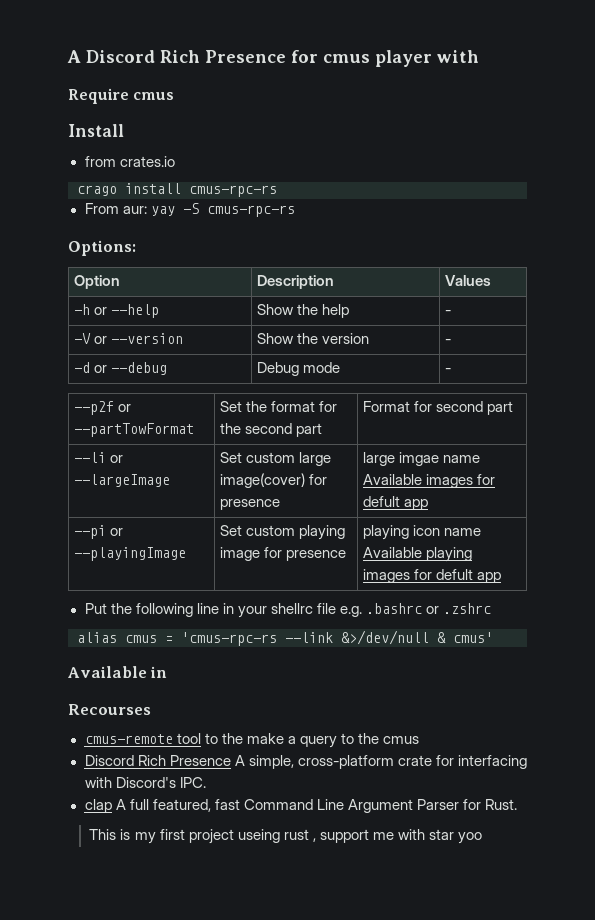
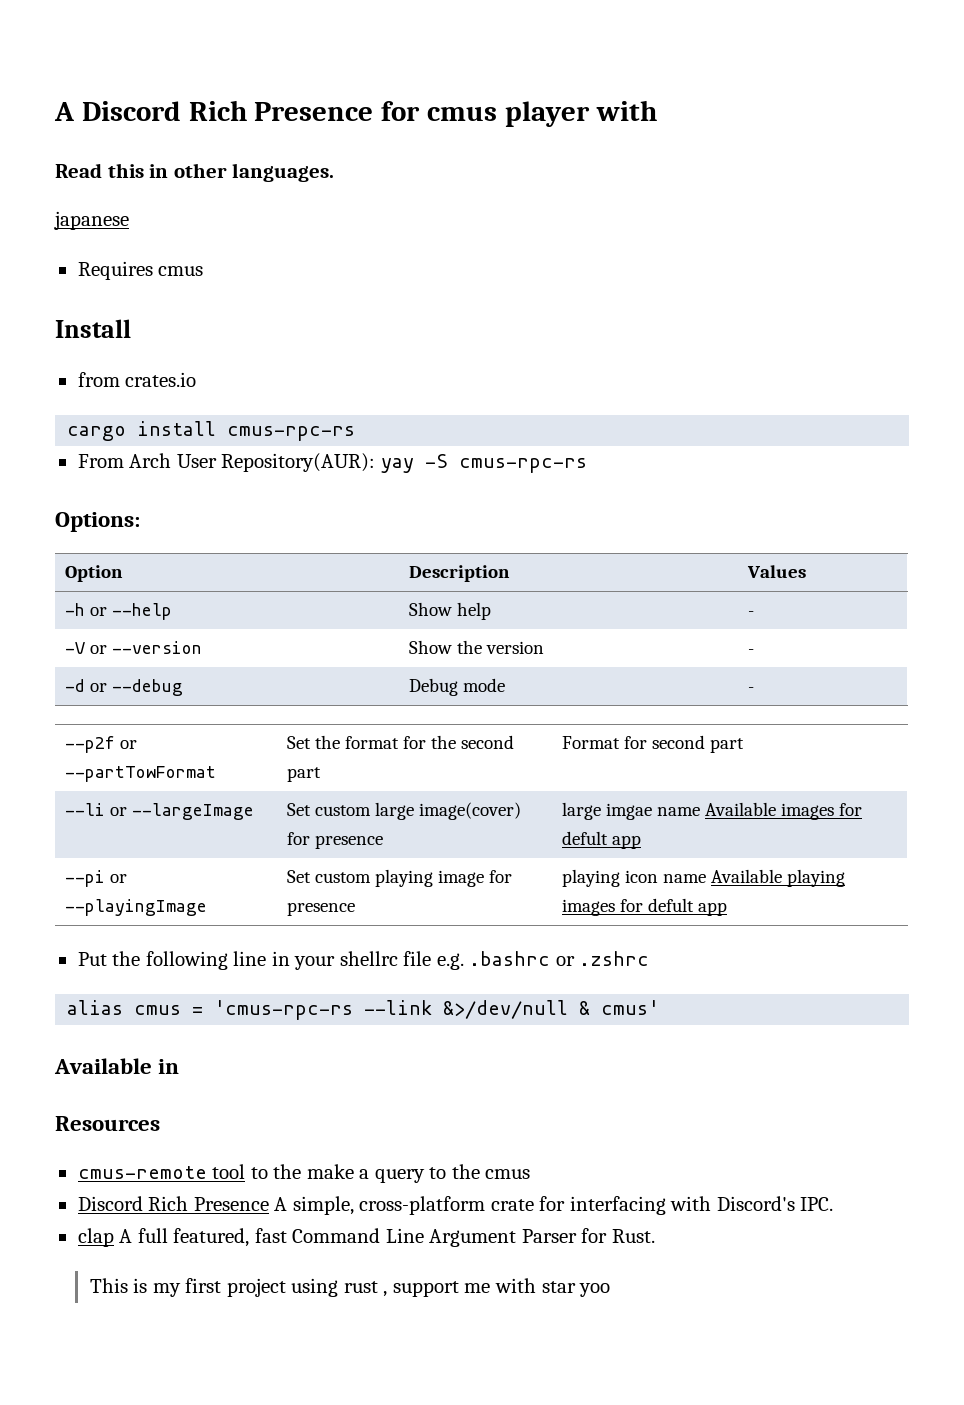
[68,88,129,104] Require -> [55,163,335,182] [54,211,129,230] [77,261,153,280] Read this in other languages. // japanese // Requires
[77,185,117,196] crago -> [67,426,127,441] cargo
[122,206,147,214] aur: -> [129,453,376,472] Arch User Repository(AUR):
[297,304,319,315] the -> (453, 609) none
[68,704,151,715] Recourses -> [55,1116,160,1131] Resources
[237,829,280,843] useing -> [291,1278,339,1297] using

